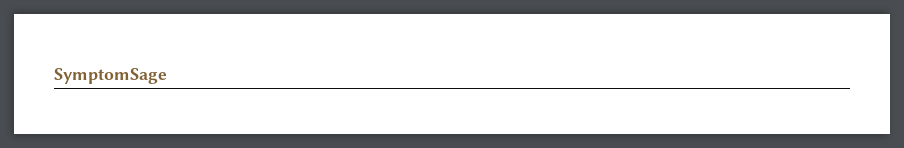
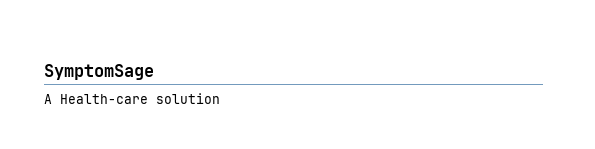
(167, 76) none -> [44,93,220,104] // A Health-care solution

